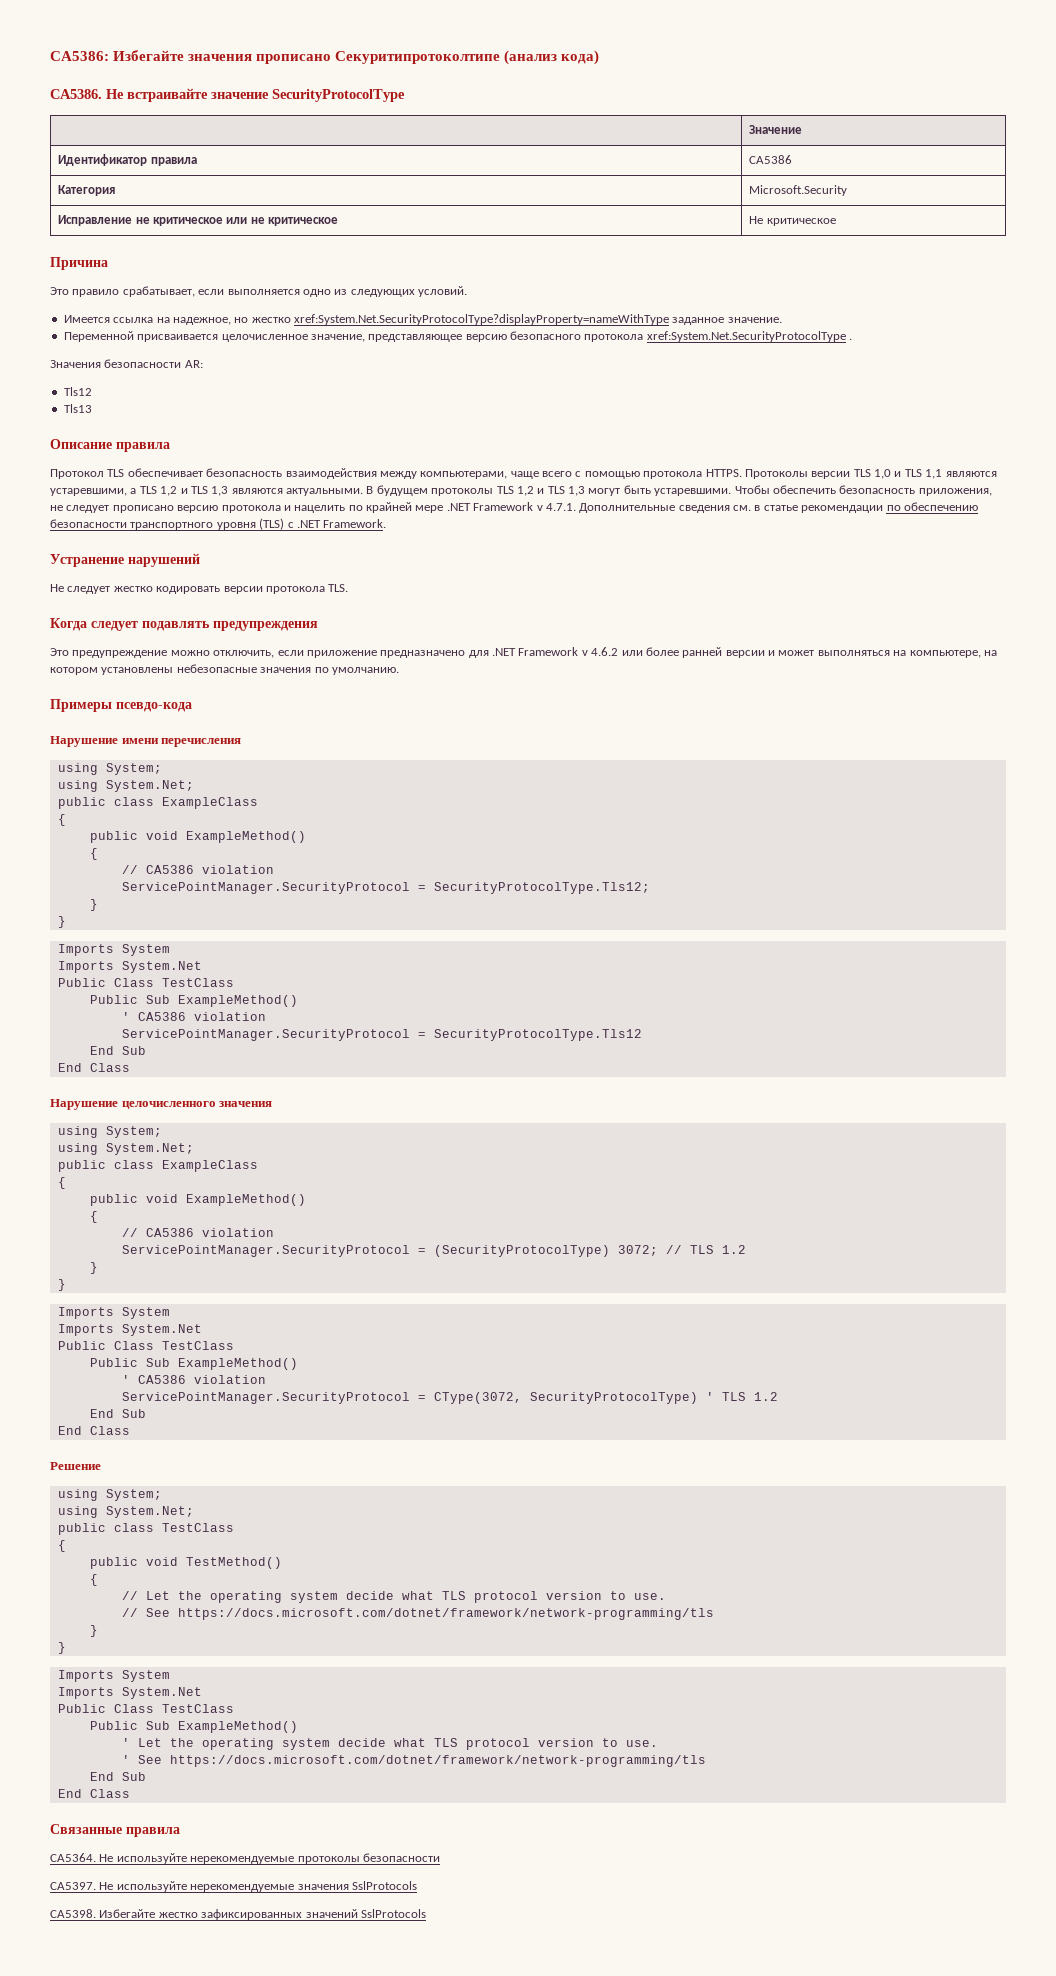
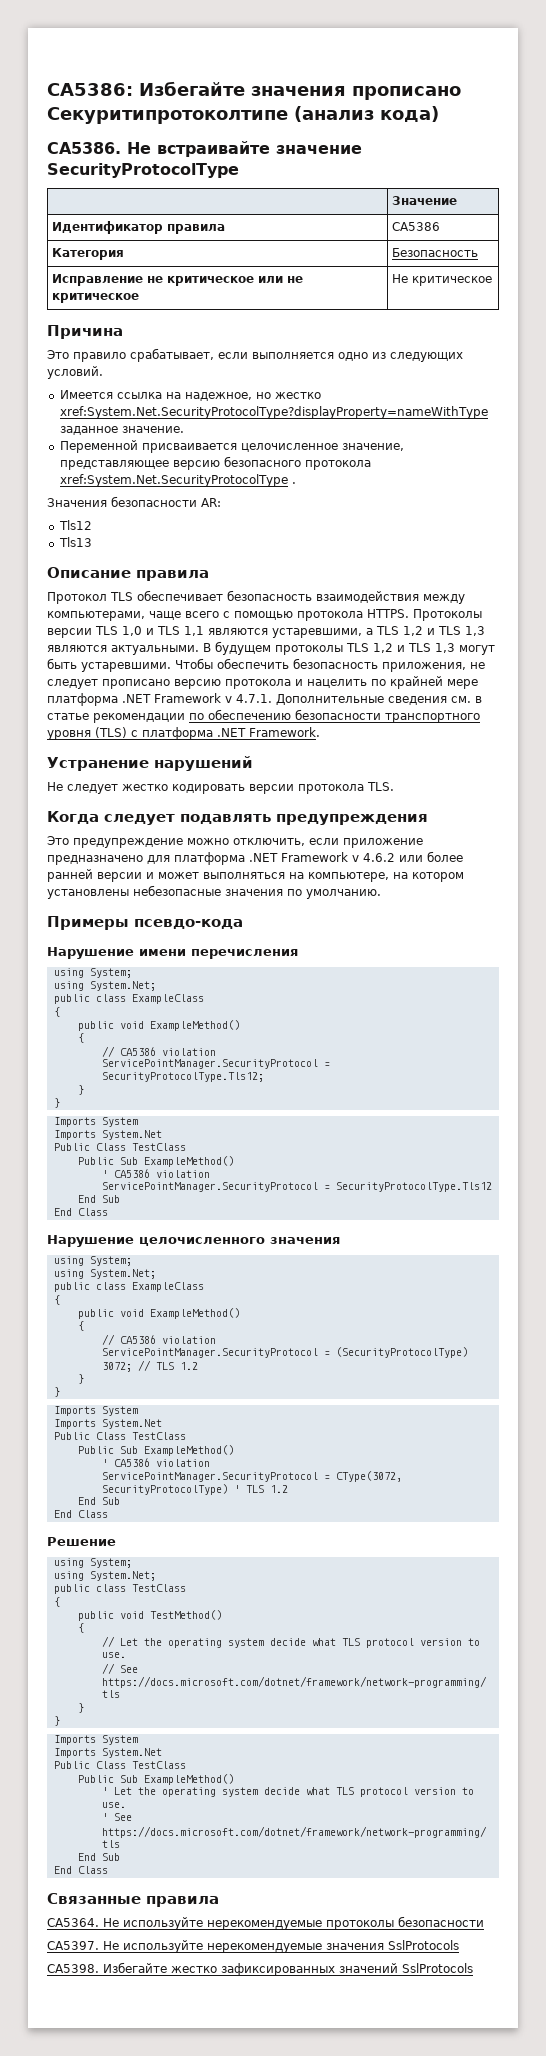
[749,185,848,196] Microsoft.Security -> [392,248,479,257] Безопасность
(444, 509) none -> [47,693,118,706] платформа
(294, 525) none -> [142,727,213,740] платформа
(489, 654) none -> [174,852,245,865] платформа

